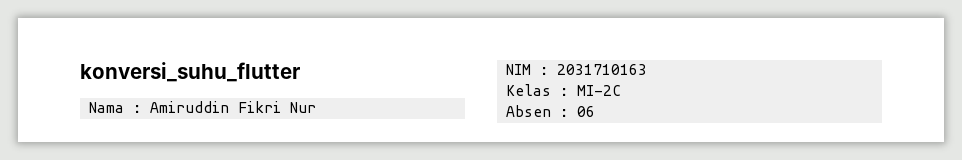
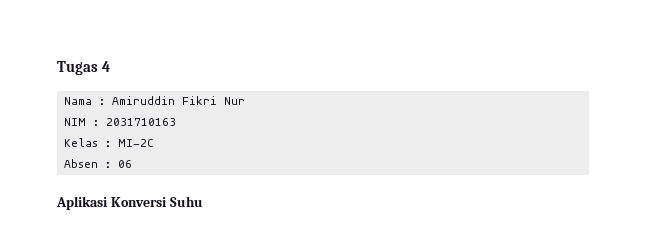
[80,62,300,82] konversi_suhu_flutter -> [57,61,111,75] Tugas 4
(595, 111) none -> [56,196,203,210] // Aplikasi Konversi Suhu

